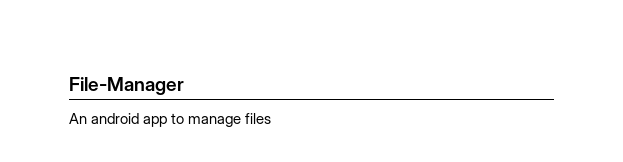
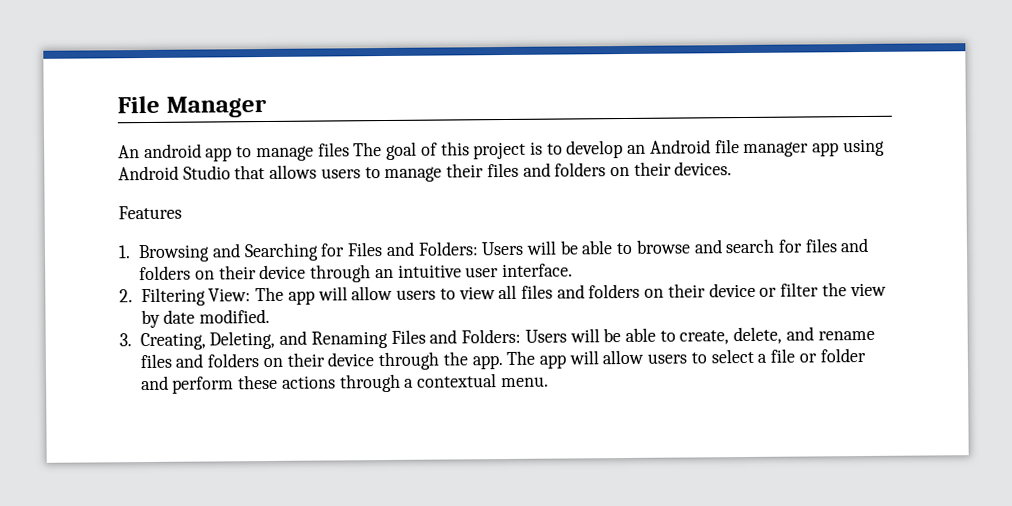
[69,77,184,95] File-Manager -> [117,95,267,118] File Manager
(272, 118) none -> [353,138,885,161] [118,161,733,183] [118,205,182,220] [118,237,870,263] [139,263,573,283] [119,282,887,307] [140,308,271,329] [119,326,875,351] [139,347,866,371] [140,373,549,394] The goal of this project is to develop an Android file manager app using Android Studio that allows users to manage their files and folders on their devices. // Features // 1. Browsing and Searching for Files and Folders: Users will be able to browse and search for files and folders on their device through an intuitive user interface. // 2. Filtering View: The app will allow users to view all files and folders on their device or filter the view by date modified. // 3. Creating, Deleting, and Renaming Files and Folders: Users will be able to create, delete, and rename files and folders on their device through the app. The app will allow users to select a file or folder and perform these actions through a contextual menu.

